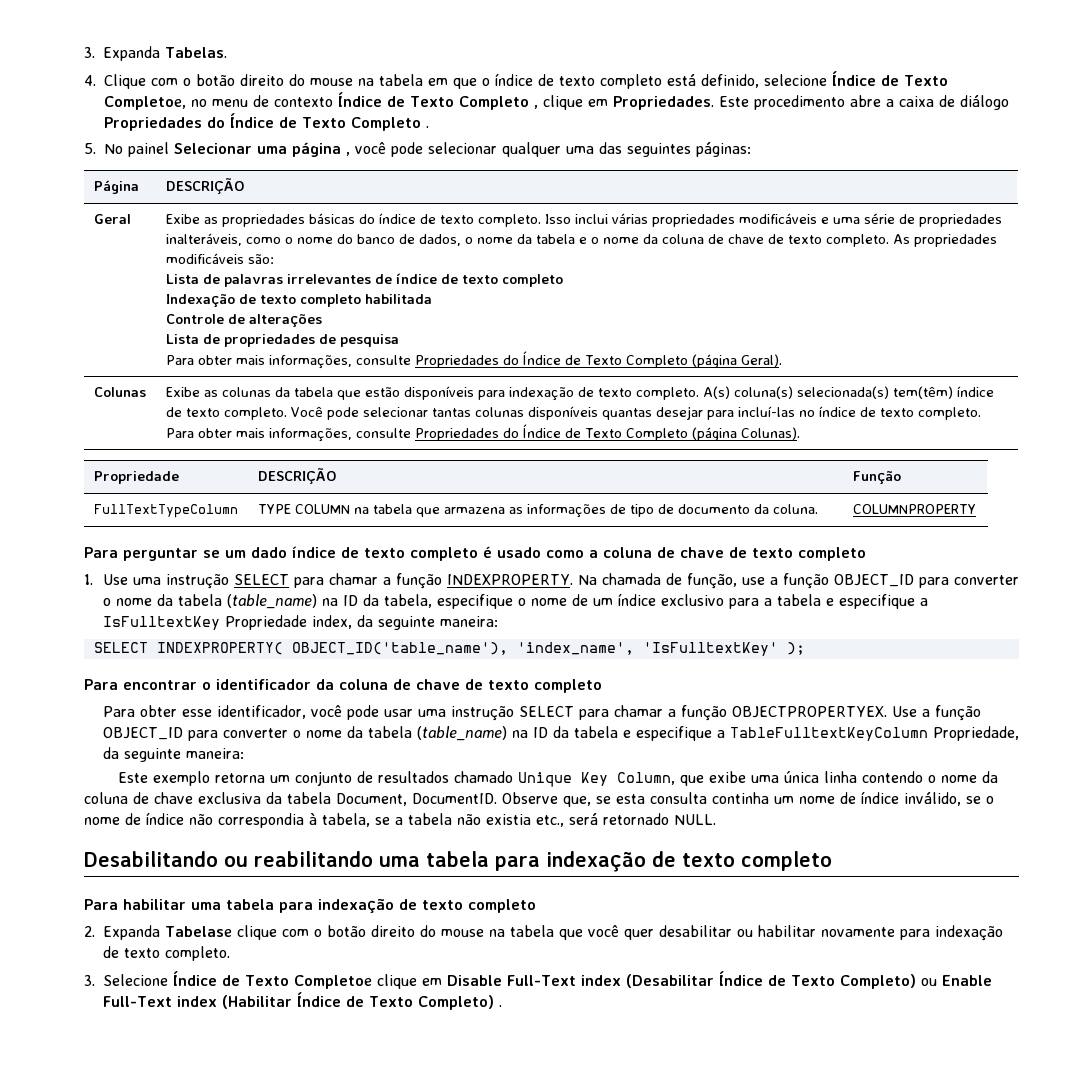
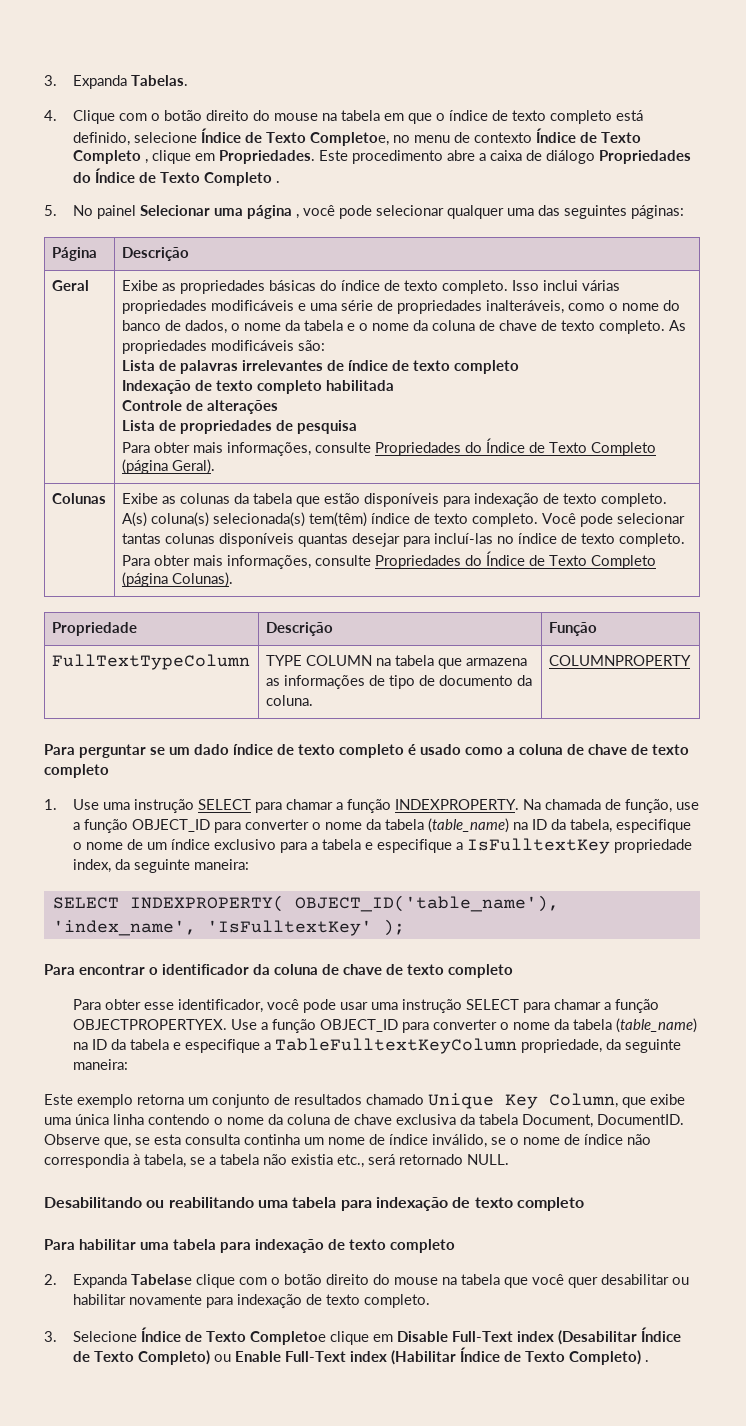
[165,178,245,194] DESCRIÇÃO -> [121,247,189,261] Descrição
[257,468,337,484] DESCRIÇÃO -> [265,622,333,636] Descrição
[224,615,307,630] Propriedade -> [613,839,692,853] propriedade
[932,726,1019,741] Propriedade, -> [520,1039,602,1053] propriedade,

